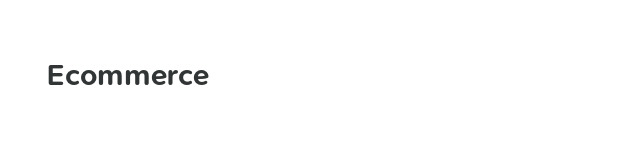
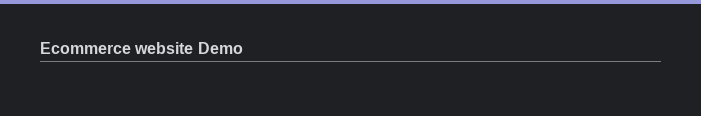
(209, 75) none -> [134,42,243,54] website Demo

